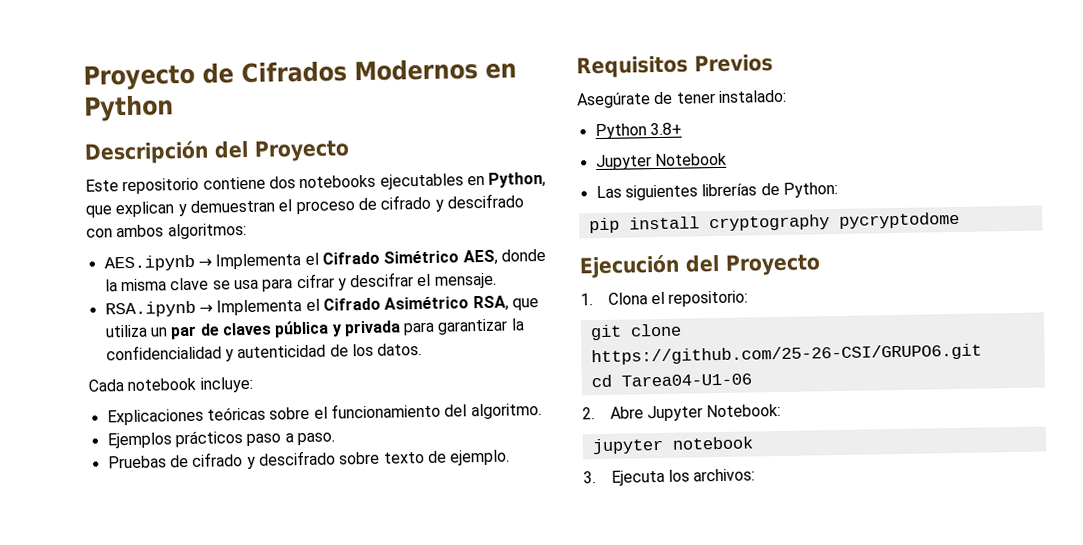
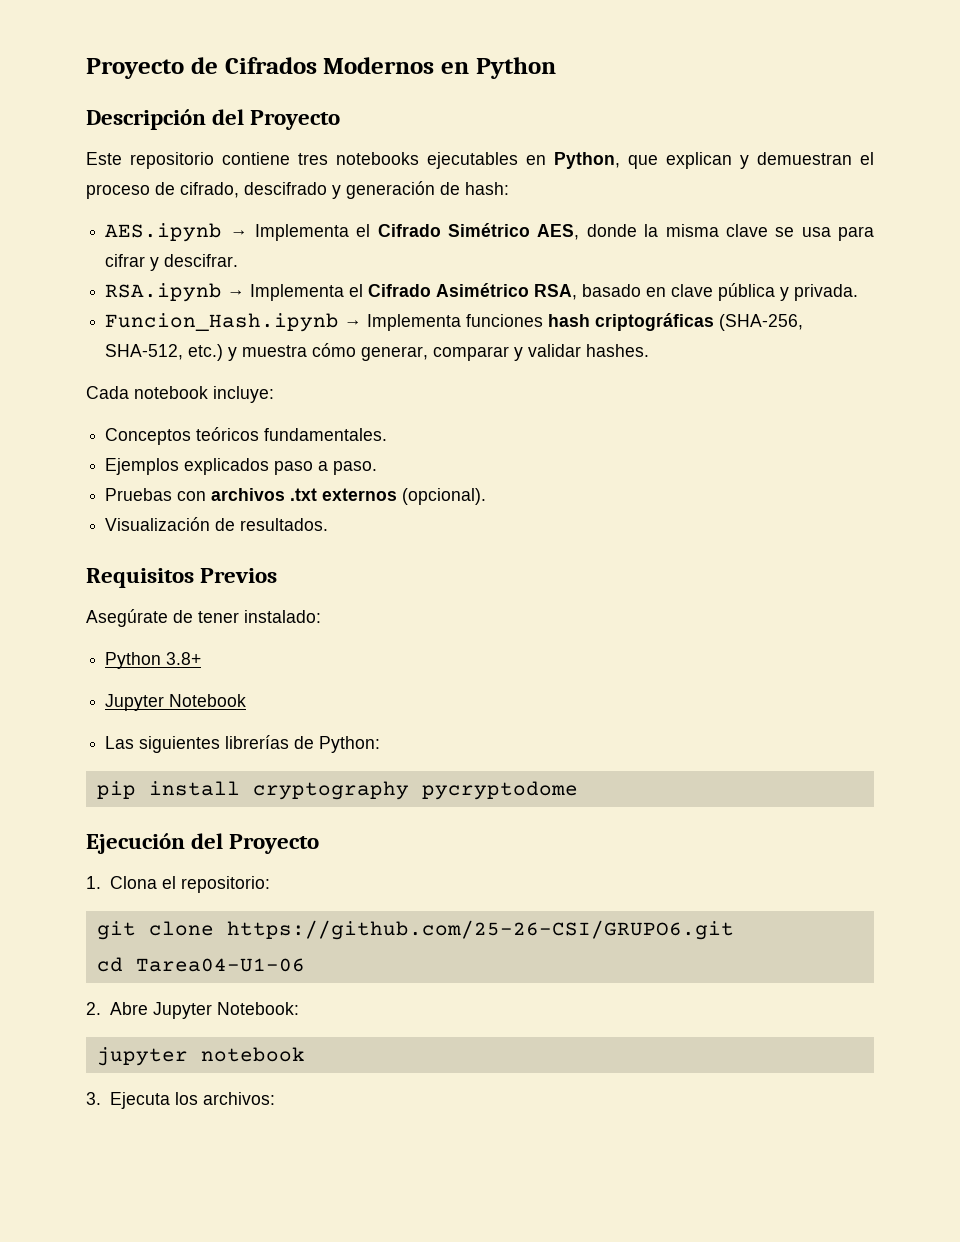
[268,176,296,189] dos -> [298,153,328,165] tres
[380,193,524,212] [86,222,247,240] cifrado y descifrado con ambos algoritmos: -> [180,181,509,199] cifrado, descifrado y generación de hash:
[349,272,497,289] descifrar el mensaje. -> [164,254,239,267] descifrar.
[511,298,539,311] [104,318,524,340] [105,343,423,362] [88,376,253,393] [106,402,542,426] que utiliza un par de claves pública y privada para garantizar la confidencialidad y autenticidad de los datos. // Cada notebook incluye: // Explicaciones teóricas sobre el funcionamiento del algoritmo. -> [582,283,859,301] [105,313,804,332] [105,343,650,361] [86,386,274,403] [105,427,388,445] basado en clave pública y privada. // Funcion_Hash.ipynb → Implementa funciones hash criptográficas (SHA-256, SHA-512, etc.) y muestra cómo generar, comparar y validar hashes. // Cada notebook incluye: // Conceptos teóricos fundamentales.
[174,430,243,448] prácticos -> [184,458,270,475] explicados
[169,449,511,470] de cifrado y descifrado sobre texto de ejemplo. -> [177,488,487,505] [105,517,329,531] con archivos .txt externos (opcional). // Visualización de resultados.

